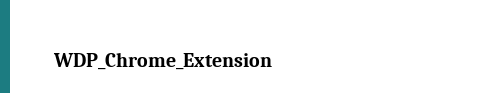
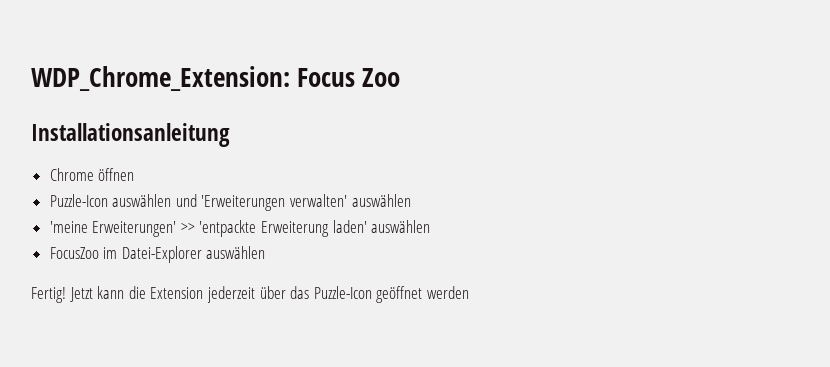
[53,52,272,70] WDP_Chrome_Extension -> [31,66,401,91] [31,123,230,147] [49,168,135,181] [49,194,411,211] [49,220,431,237] [49,246,266,263] [31,286,469,303] WDP_Chrome_Extension: Focus Zoo // Installationsanleitung // Chrome öffnen // Puzzle-Icon auswählen und 'Erweiterungen verwalten' auswählen // 'meine Erweiterungen' >> 'entpackte Erweiterung laden' auswählen // FocusZoo im Datei-Explorer auswählen // Fertig! Jetzt kann die Extension jederzeit über das Puzzle-Icon geöffnet werden

